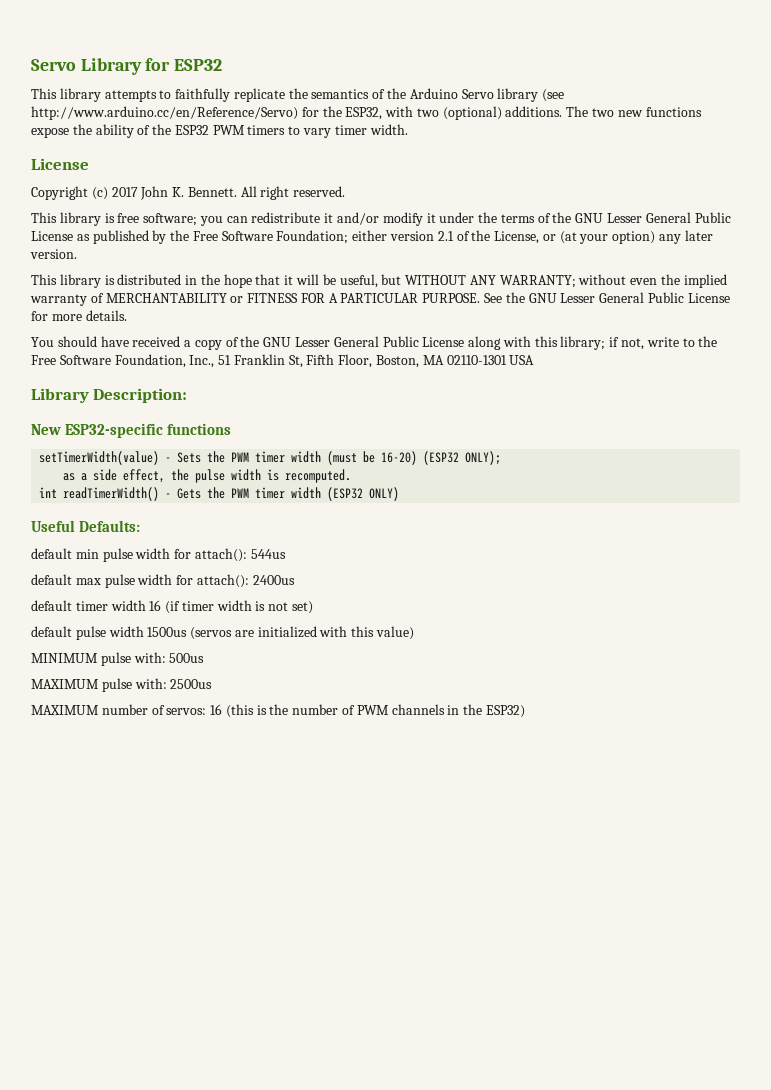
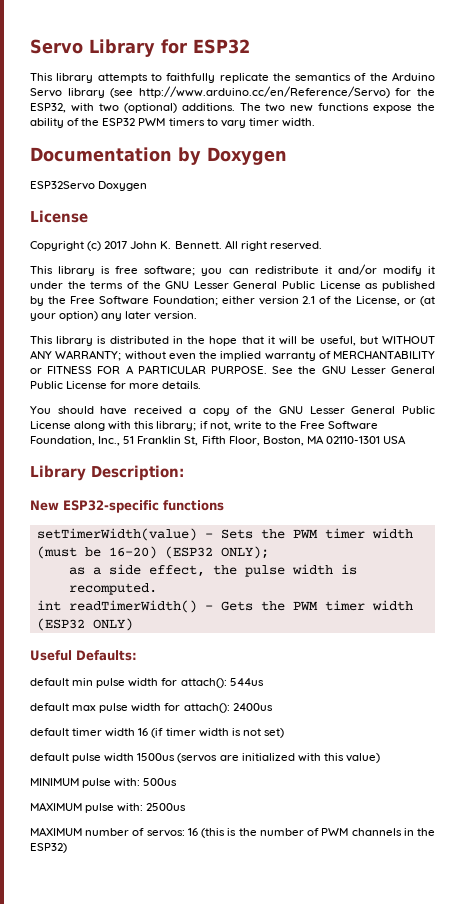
(408, 129) none -> [30,147,287,165] [30,181,148,191] // Documentation by Doxygen // ESP32Servo Doxygen

